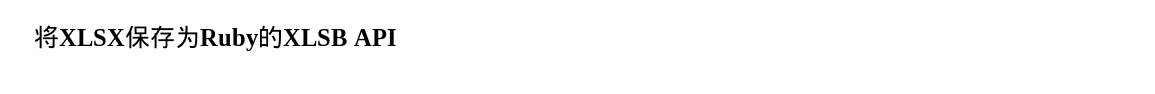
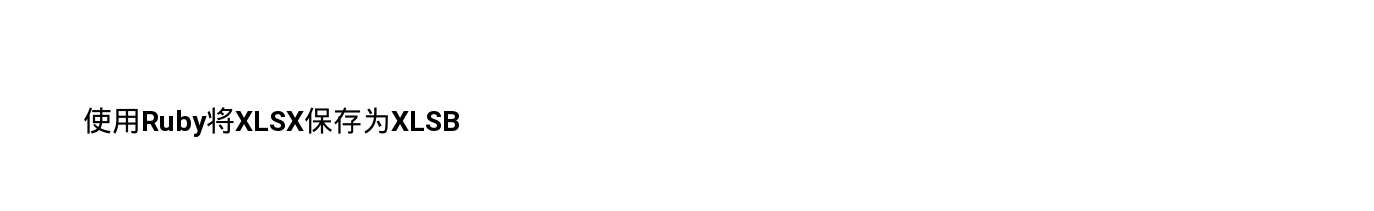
(34, 37) none -> [83,107,207,137] 使用Ruby
[200,25,397,51] Ruby的XLSB API -> [391,111,460,131] XLSB

